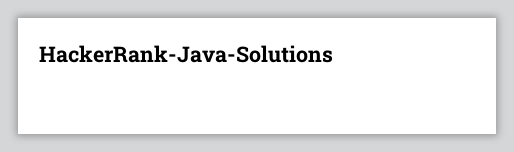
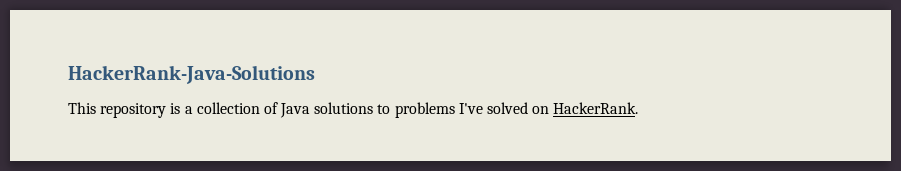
(333, 54) none -> [68,102,639,118] // This repository is a collection of Java solutions to problems I've solved on HackerRank.

